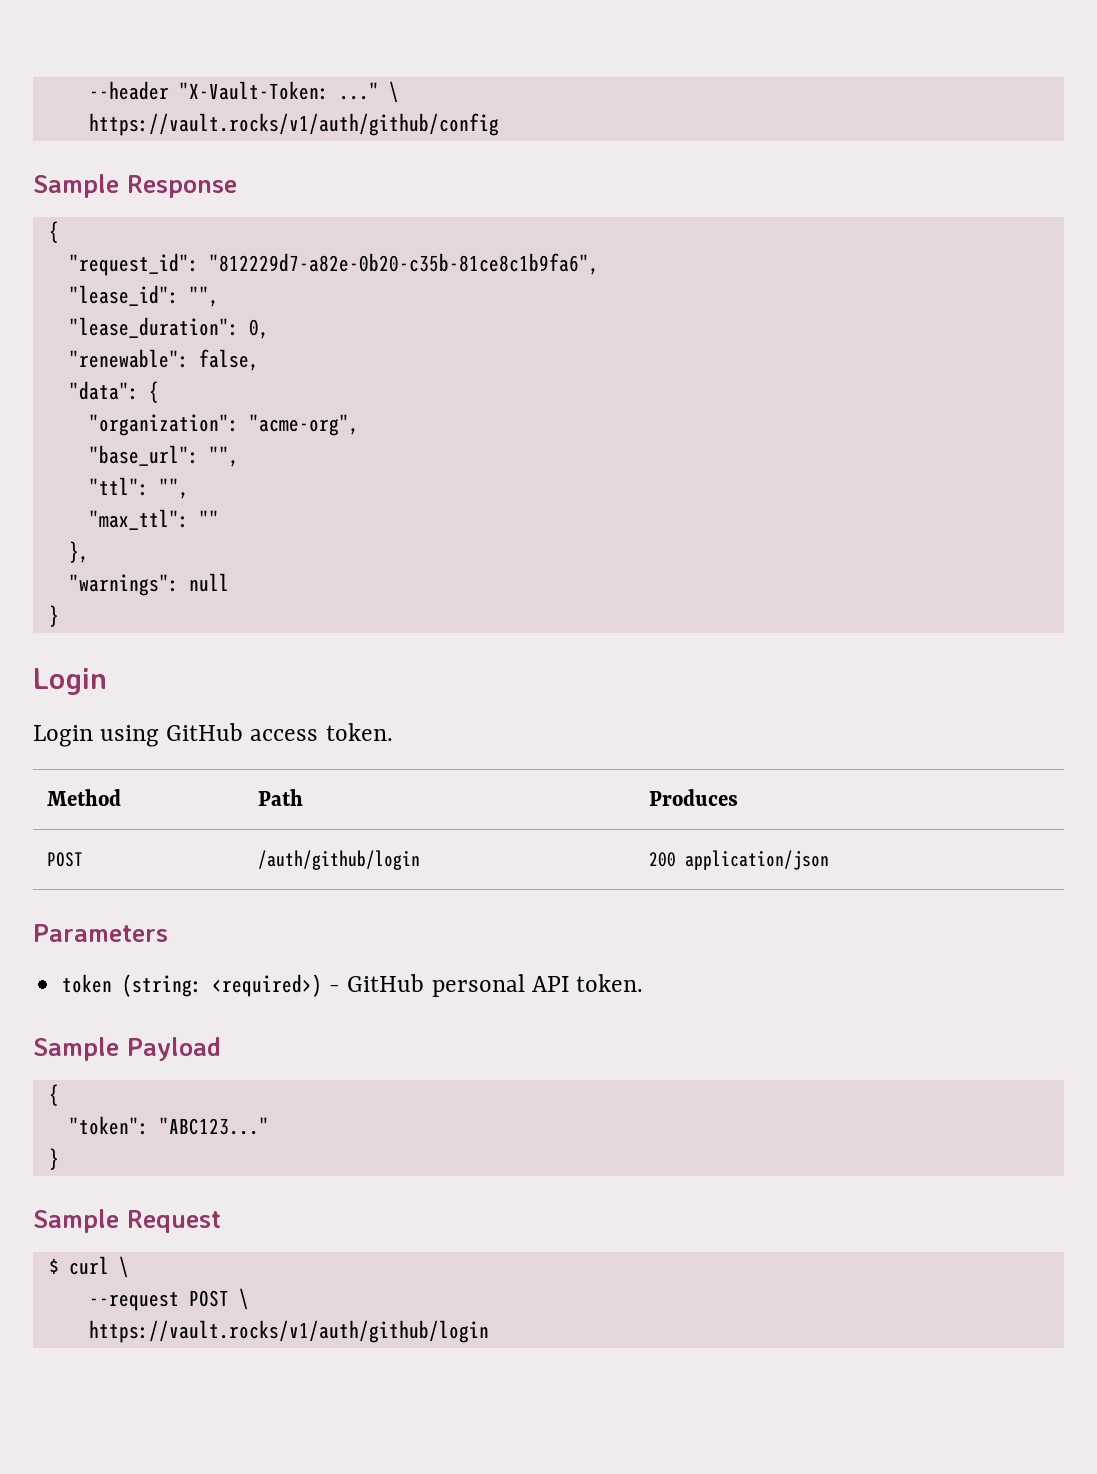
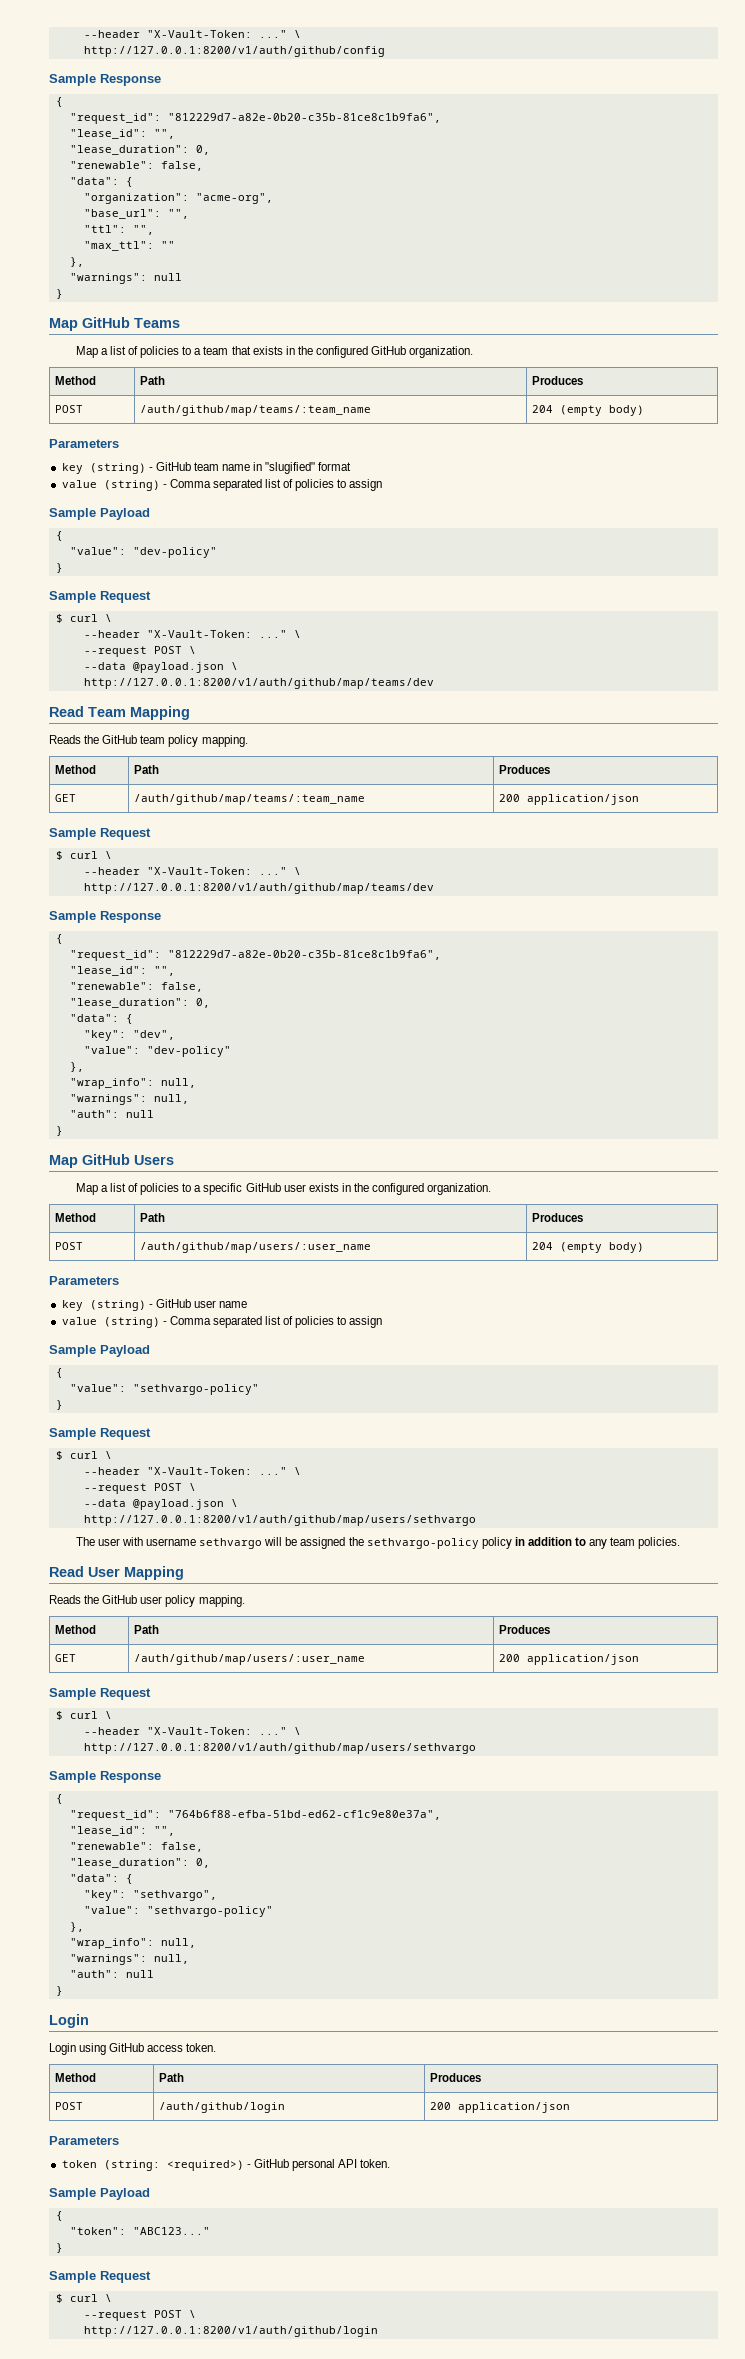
[88,81,399,103] [88,113,499,136] --header "X-Vault-Token: ..." \ // https://vault.rocks/v1/auth/github/config -> [83,30,301,38] [83,46,385,57] --header "X-Vault-Token: ..." \ // http://127.0.0.1:8200/v1/auth/github/config
(59, 616) none -> [49,317,180,331] [75,346,474,358] [54,376,96,385] [139,376,165,385] [531,376,583,385] [54,405,83,413] [139,405,371,416] [531,405,644,416] [49,439,119,448] [61,462,352,474] [61,479,383,491] [49,508,150,520] [55,531,63,541] [69,547,217,558] [55,563,63,573] [49,591,151,603] [55,614,112,623] [83,630,301,638] [83,646,196,657] [83,662,238,673] [83,678,434,689] [49,706,190,720] [49,735,248,747] [54,765,96,774] [133,765,159,774] [498,765,550,774] [54,794,76,802] [133,794,365,805] [498,794,639,805] [49,828,151,840] [55,851,112,860] [83,867,301,875] [83,883,434,894] [49,911,161,923] [55,934,63,944] [69,950,441,961] [69,966,175,976] [69,982,203,992] [69,998,210,1008] [69,1014,133,1024] [83,1030,175,1041] [83,1046,231,1057] [69,1062,84,1072] [69,1078,196,1089] [69,1094,189,1105] [69,1110,154,1118] [55,1126,63,1136] [49,1154,174,1168] [75,1183,492,1195] [54,1213,96,1222] [139,1213,165,1222] [531,1213,583,1222] [54,1242,83,1250] [139,1242,371,1253] [531,1242,644,1253] [49,1276,119,1285] [61,1299,248,1311] [61,1316,383,1328] [49,1345,150,1357] [55,1368,63,1378] [69,1384,259,1395] [55,1400,63,1410] [49,1428,151,1440] [55,1451,112,1460] [83,1467,301,1475] [83,1483,196,1494] [83,1499,238,1510] [83,1515,476,1526] [75,1537,681,1549] [49,1566,184,1580] [49,1595,245,1607] [54,1625,96,1634] [133,1625,159,1634] [498,1625,550,1634] [54,1654,76,1662] [133,1654,365,1665] [498,1654,639,1665] [49,1688,151,1700] [55,1711,112,1720] [83,1727,301,1735] [83,1743,476,1754] [49,1771,161,1783] [55,1794,63,1804] [69,1810,441,1821] [69,1826,175,1836] [69,1842,203,1852] [69,1858,210,1868] [69,1874,133,1884] [83,1890,217,1901] [83,1906,273,1917] [69,1922,84,1932] [69,1938,196,1949] [69,1954,189,1965] [69,1970,154,1978] [55,1986,63,1996] // Map GitHub Teams // Map a list of policies to a team that exists in the configured GitHub organization. // Method | Path | Produces // POST | /auth/github/map/teams/:team_name | 204 (empty body) // Parameters // key (string) - GitHub team name in "slugified" format // value (string) - Comma separated list of policies to assign // Sample Payload // { // "value": "dev-policy" // } // Sample Request // $ curl \ // --header "X-Vault-Token: ..." \ // --request POST \ // --data @payload.json \ // http://127.0.0.1:8200/v1/auth/github/map/teams/dev // Read Team Mapping // Reads the GitHub team policy mapping. // Method | Path | Produces // GET | /auth/github/map/teams/:team_name | 200 application/json // Sample Request // $ curl \ // --header "X-Vault-Token: ..." \ // http://127.0.0.1:8200/v1/auth/github/map/teams/dev // Sample Response // { // "request_id": "812229d7-a82e-0b20-c35b-81ce8c1b9fa6", // "lease_id": "", // "renewable": false, // "lease_duration": 0, // "data": { // "key": "dev", // "value": "dev-policy" // }, // "wrap_info": null, // "warnings": null, // "auth": null // } // Map GitHub Users // Map a list of policies to a specific GitHub user exists in the configured organization. // Method | Path | Produces // POST | /auth/github/map/users/:user_name | 204 (empty body) // Parameters // key (string) - GitHub user name // value (string) - Comma separated list of policies to assign // Sample Payload // { // "value": "sethvargo-policy" // } // Sample Request // $ curl \ // --header "X-Vault-Token: ..." \ // --request POST \ // --data @payload.json \ // http://127.0.0.1:8200/v1/auth/github/map/users/sethvargo // The user with username sethvargo will be assigned the sethvargo-policy policy in addition to any team policies. // Read User Mapping // Reads the GitHub user policy mapping. // Method | Path | Produces // GET | /auth/github/map/users/:user_name | 200 application/json // Sample Request // $ curl \ // --header "X-Vault-Token: ..." \ // http://127.0.0.1:8200/v1/auth/github/map/users/sethvargo // Sample Response // { // "request_id": "764b6f88-efba-51bd-ed62-cf1c9e80e37a", // "lease_id": "", // "renewable": false, // "lease_duration": 0, // "data": { // "key": "sethvargo", // "value": "sethvargo-policy" // }, // "wrap_info": null, // "warnings": null, // "auth": null // }
[88,1320,489,1343] https://vault.rocks/v1/auth/github/login -> [83,2326,378,2337] http://127.0.0.1:8200/v1/auth/github/login

